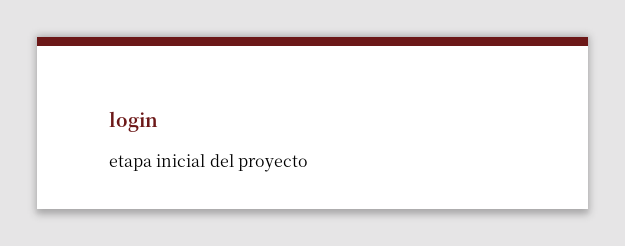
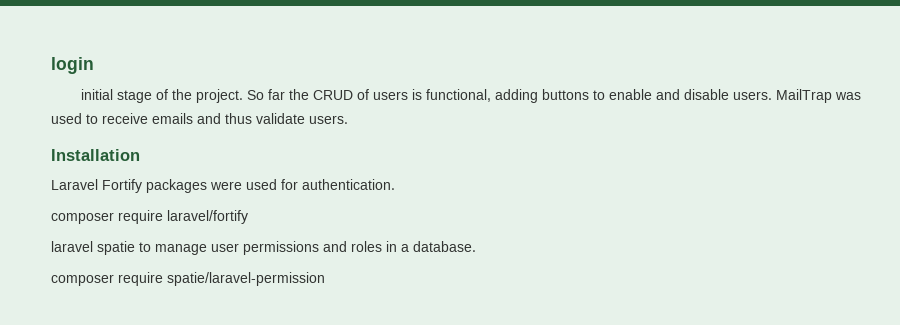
[109,154,308,172] etapa inicial del proyecto -> [81,89,862,103] [51,113,348,124] [51,149,140,161] [51,179,395,193] [51,210,248,224] [51,241,476,255] [51,272,325,286] initial stage of the project. So far the CRUD of users is functional, adding buttons to enable and disable users. MailTrap was used to receive emails and thus validate users. // Installation // Laravel Fortify packages were used for authentication. // composer require laravel/fortify // laravel spatie to manage user permissions and roles in a database. // composer require spatie/laravel-permission

